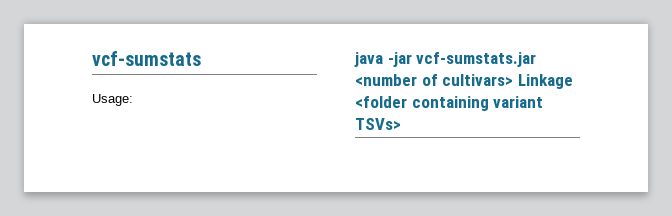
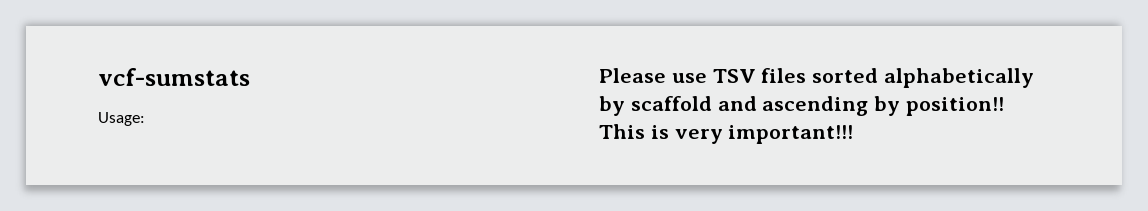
[354,52,537,67] [355,74,573,89] [355,96,544,111] [355,118,401,130] java -jar vcf-sumstats.jar <number of cultivars> Linkage <folder containing variant TSVs> -> [599,68,1035,88] [599,96,1005,116] [599,124,854,144] Please use TSV files sorted alphabetically by scaffold and ascending by position!! This is very important!!!

